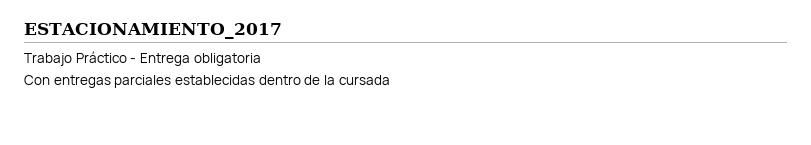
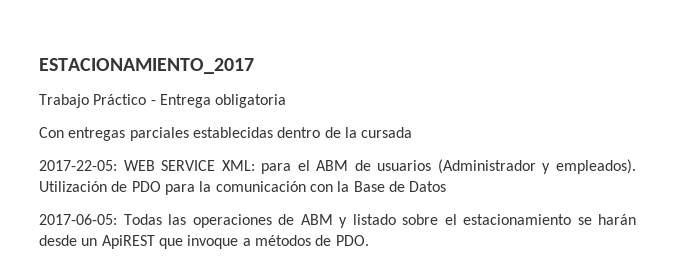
(390, 80) none -> [39,159,637,174] [39,181,447,195] [39,214,636,228] [39,235,369,249] // 2017-22-05: WEB SERVICE XML: para el ABM de usuarios (Administrador y empleados). Utilización de PDO para la comunicación con la Base de Datos // 2017-06-05: Todas las operaciones de ABM y listado sobre el estacionamiento se harán desde un ApiREST que invoque a métodos de PDO.

